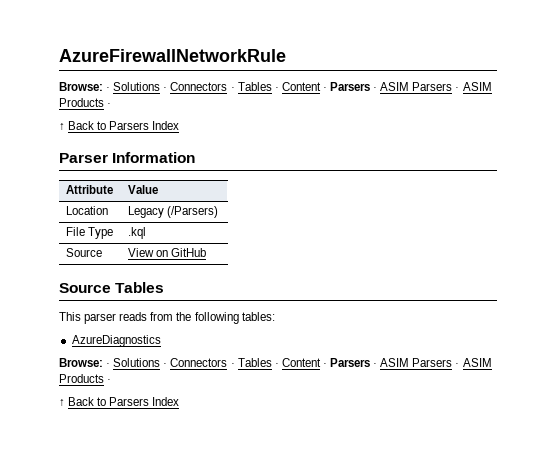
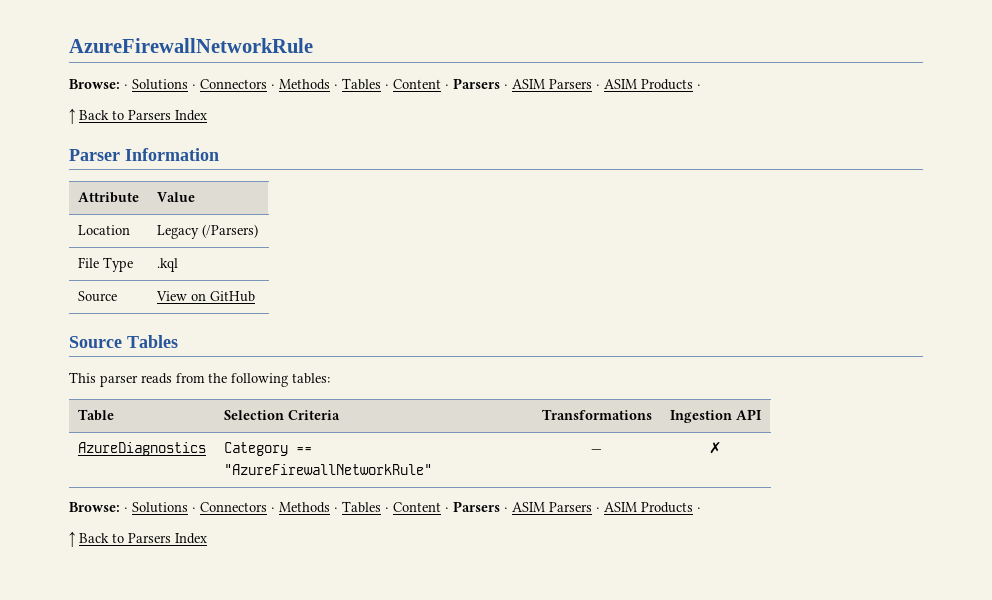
(235, 89) none -> [279,79,338,90] Methods ·
[71,335,161,347] [59,358,235,367] // AzureDiagnostics // Browse: · Solutions · Connectors · -> [77,409,114,421] [223,410,340,420] [541,409,652,420] [670,409,762,423] [77,442,206,456] [223,442,312,456] [223,464,432,475] [591,449,602,453] [709,442,722,454] [69,502,338,513] // Table | Selection Criteria | Transformations | Ingestion API // AzureDiagnostics | Category == "AzureFirewallNetworkRule" | — | ✗ // Browse: · Solutions · Connectors · Methods ·

